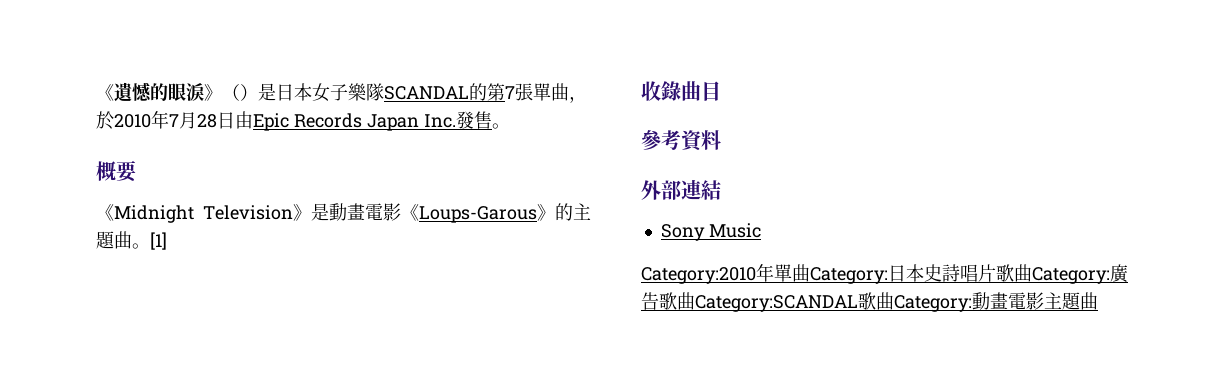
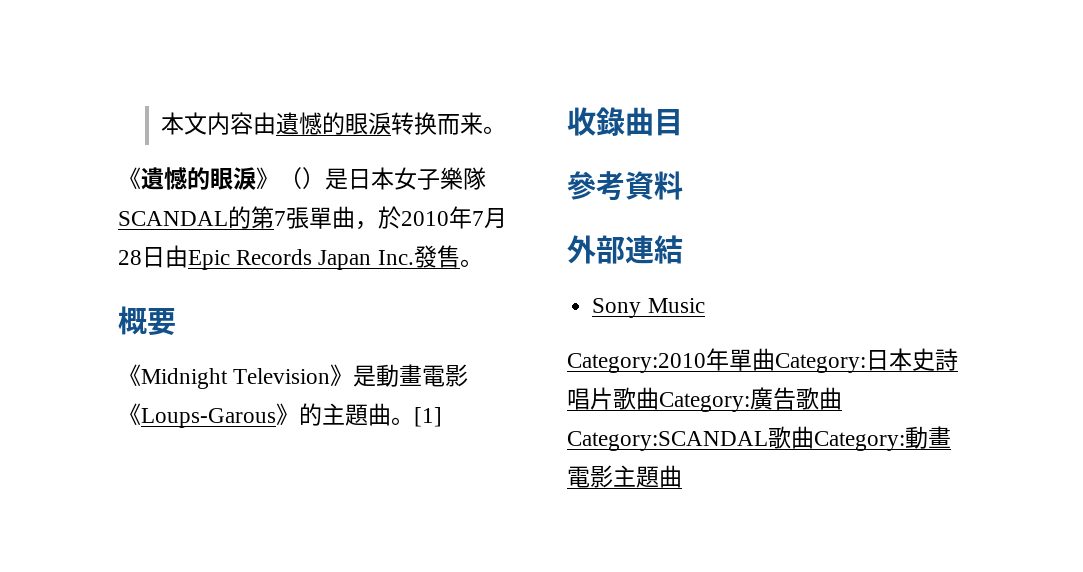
(96, 92) none -> [161,112,507,135] 本文内容由遺憾的眼淚转换而来。 //

